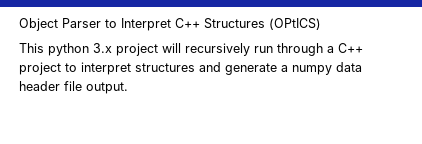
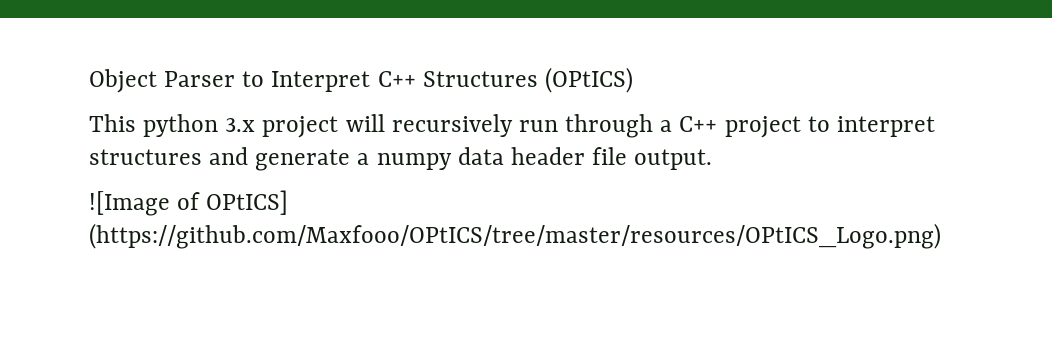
(128, 88) none -> [89,190,289,216] [89,223,941,249] // ![Image of OPtICS] (https://github.com/Maxfooo/OPtICS/tree/master/resources/OPtICS_Logo.png)

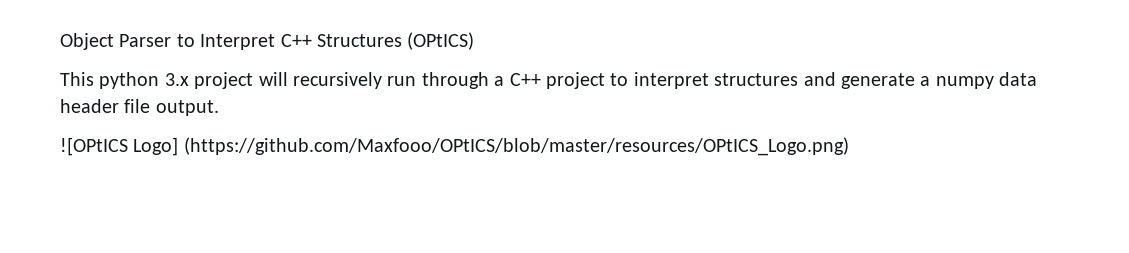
[89,190,289,216] [89,223,941,249] ![Image of OPtICS] (https://github.com/Maxfooo/OPtICS/tree/master/resources/OPtICS_Logo.png) -> [60,137,849,156] ![OPtICS Logo] (https://github.com/Maxfooo/OPtICS/blob/master/resources/OPtICS_Logo.png)

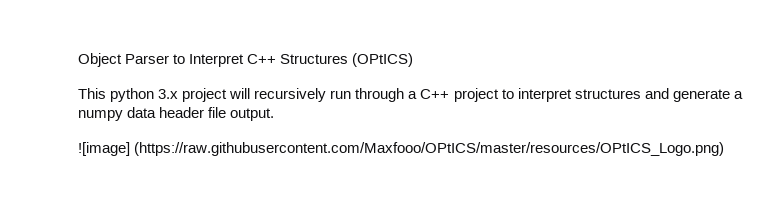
[60,137,849,156] ![OPtICS Logo] (https://github.com/Maxfooo/OPtICS/blob/master/resources/OPtICS_Logo.png) -> [78,142,725,156] ![image] (https://raw.githubusercontent.com/Maxfooo/OPtICS/master/resources/OPtICS_Logo.png)

